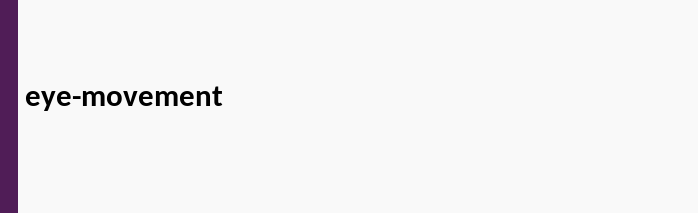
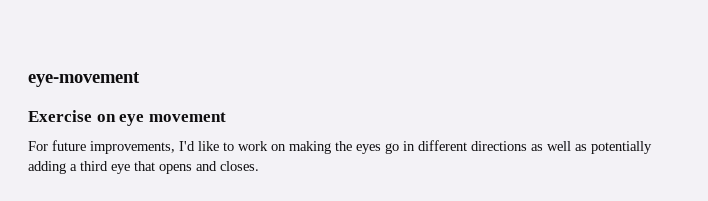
(223, 98) none -> [28,110,226,126] [28,140,652,154] [28,161,259,174] // Exercise on eye movement // For future improvements, I'd like to work on making the eyes go in different directions as well as potentially adding a third eye that opens and closes.

